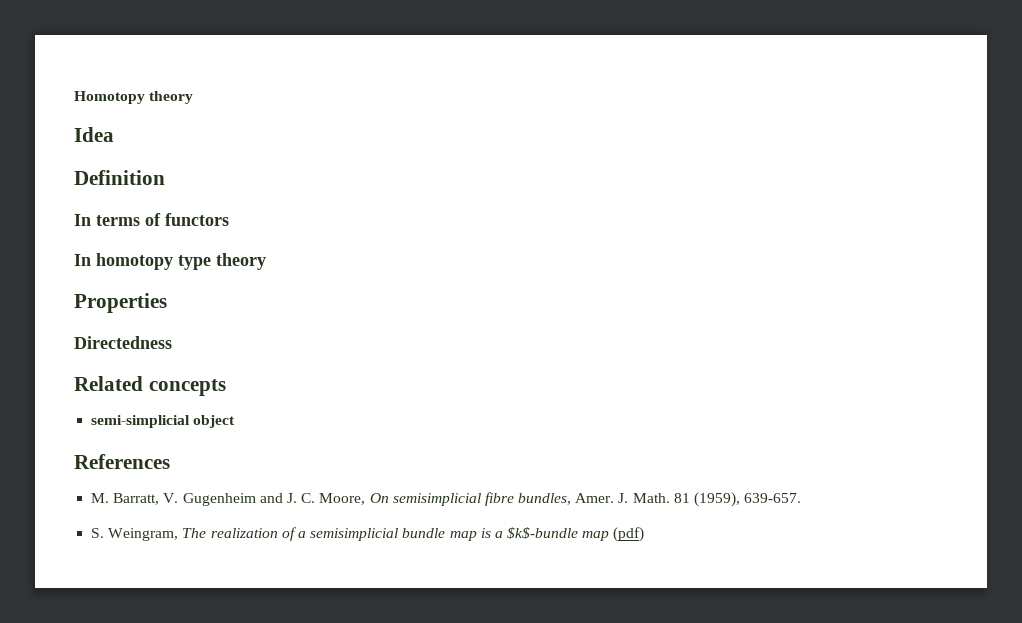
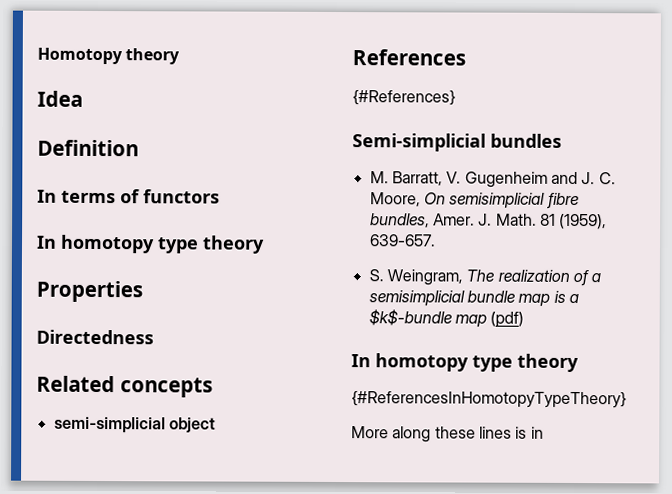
(170, 461) none -> [352,89,456,106] [352,133,562,152] // {#References} // Semi-simplicial bundles
(645, 534) none -> [351,353,579,373] [351,390,627,409] [351,426,544,443] // In homotopy type theory // {#ReferencesInHomotopyTypeTheory} // More along these lines is in

